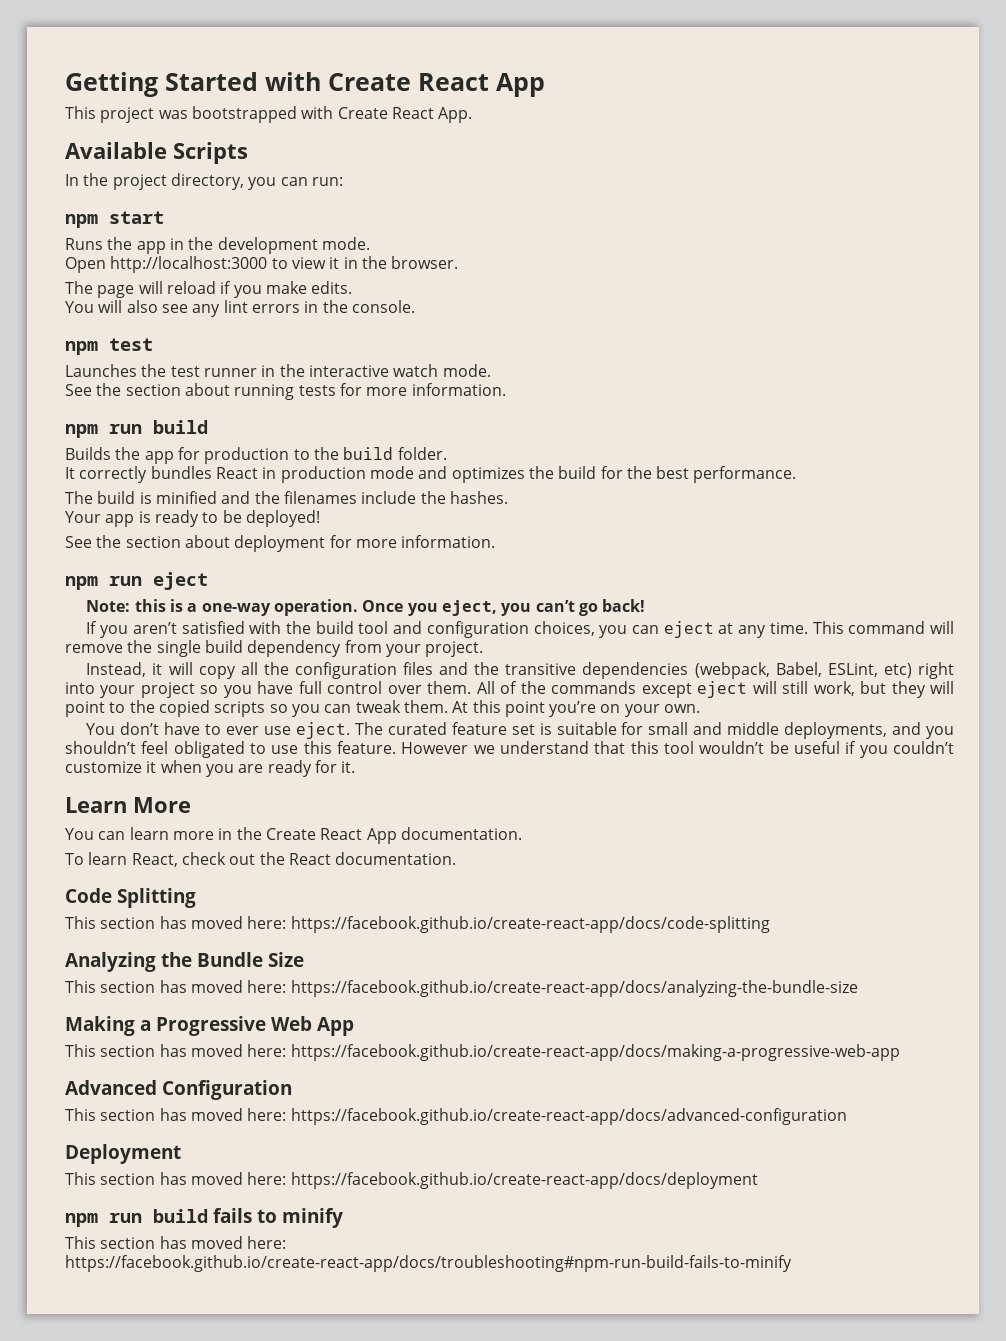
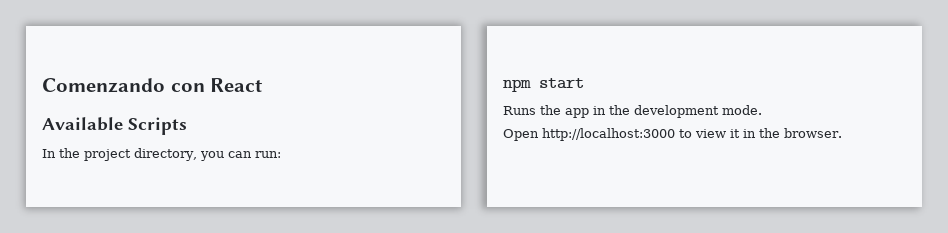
[65,72,545,97] [65,106,473,123] Getting Started with Create React App // This project was bootstrapped with Create React App. -> [42,78,263,93] Comenzando con React
[65,281,353,298] [65,300,415,317] [65,338,153,355] [65,364,491,377] [65,383,506,400] [65,420,208,438] [65,447,447,464] [65,466,797,483] [65,491,508,504] [65,510,320,527] [65,535,496,552] [65,572,208,590] [86,599,646,616] [86,621,954,638] [65,640,484,657] [86,662,954,679] [65,681,955,698] [65,700,701,717] [86,722,954,739] [65,741,955,758] [65,760,356,777] [65,797,191,813] [65,827,522,844] [65,852,457,867] [65,888,196,908] [65,916,770,933] [65,952,304,972] [65,980,858,997] [65,1016,354,1036] [65,1044,900,1061] [65,1080,292,1100] [65,1108,847,1125] [65,1144,181,1164] [65,1172,758,1189] [65,1208,343,1228] [65,1236,287,1249] [65,1255,792,1272] // The page will reload if you make edits. // You will also see any lint errors in the console. // npm test // Launches the test runner in the interactive watch mode. // See the section about running tests for more information. // npm run build // Builds the app for production to the build folder. // It correctly bundles React in production mode and optimizes the build for the best performance. // The build is minified and the filenames include the hashes. // Your app is ready to be deployed! // See the section about deployment for more information. // npm run eject // Note: this is a one-way operation. Once you eject, you can’t go back! // If you aren’t satisfied with the build tool and configuration choices, you can eject at any time. This command will remove the single build dependency from your project. // Instead, it will copy all the configuration files and the transitive dependencies (webpack, Babel, ESLint, etc) right into your project so you have full control over them. All of the commands except eject will still work, but they will point to the copied scripts so you can tweak them. At this point you’re on your own. // You don’t have to ever use eject. The curated feature set is suitable for small and middle deployments, and you shouldn’t feel obligated to use this feature. However we understand that this tool wouldn’t be useful if you couldn’t customize it when you are ready for it. // Learn More // You can learn more in the Create React App documentation. // To learn React, check out the React documentation. // Code Splitting // This section has moved here: https://facebook.github.io/create-react-app/docs/code-splitting // Analyzing the Bundle Size // This section has moved here: https://facebook.github.io/create-react-app/docs/analyzing-the-bundle-size // Making a Progressive Web App // This section has moved here: https://facebook.github.io/create-react-app/docs/making-a-progressive-web-app // Advanced Configuration // This section has moved here: https://facebook.github.io/create-react-app/docs/advanced-configuration // Deployment // This section has moved here: https://facebook.github.io/create-react-app/docs/deployment // npm run build fails to minify // This section has moved here: https://facebook.github.io/create-react-app/docs/troubleshooting#npm-run-build-fails-to-minify -> (842, 133) none

